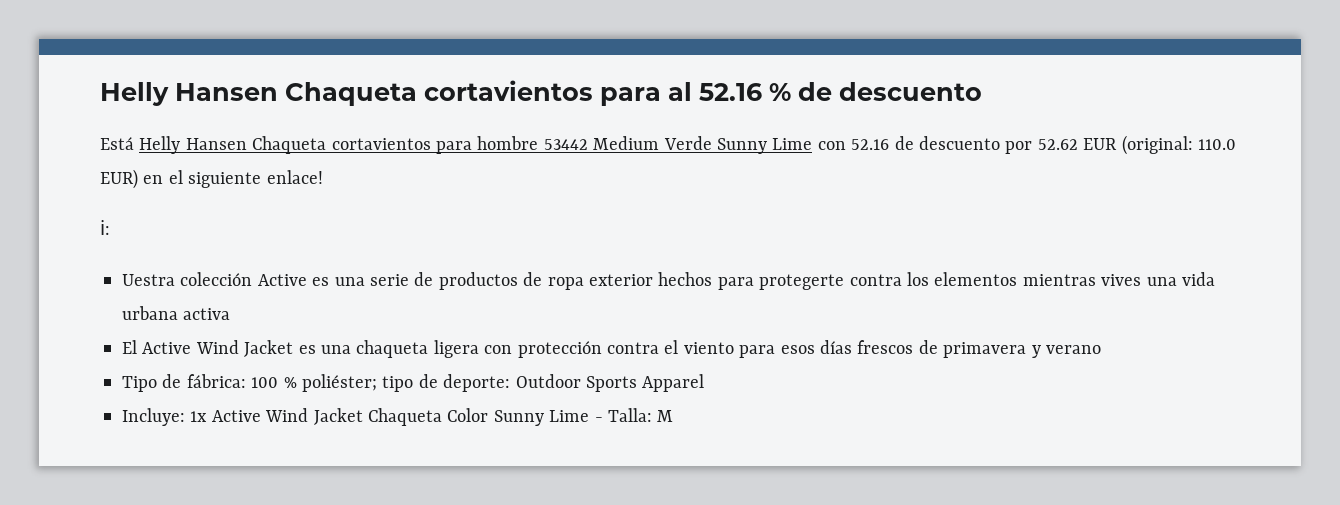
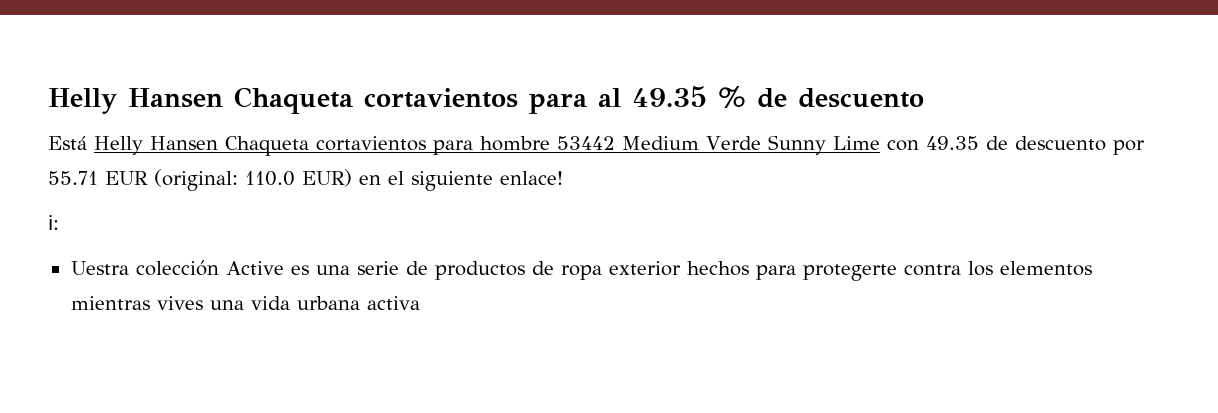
[699,83,762,101] 52.16 -> [632,86,707,107] 49.35
[851,139,890,150] 52.16 -> [925,136,979,150] 49.35
[1037,139,1078,150] 52.62 -> [48,171,98,185] 55.71
[122,340,1101,358] [122,374,705,392] [122,408,674,426] // El Active Wind Jacket es una chaqueta ligera con protección contra el viento para esos días frescos de primavera y verano // Tipo de fábrica: 100 % poliéster; tipo de deporte: Outdoor Sports Apparel // Incluye: 1x Active Wind Jacket Chaqueta Color Sunny Lime - Talla: M -> (420, 303) none

